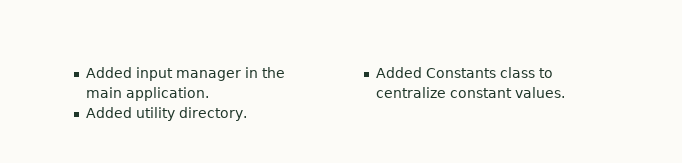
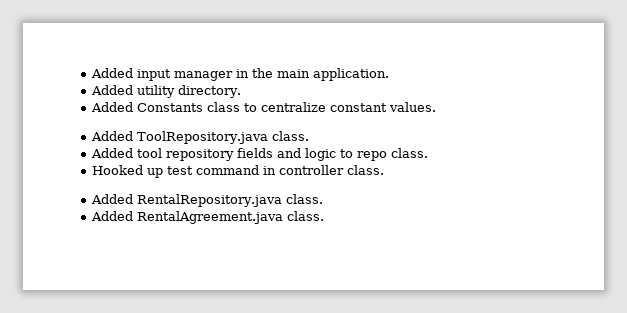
(565, 92) none -> [91,131,310,144] [91,148,429,161] [92,165,385,178] [91,194,324,207] [91,211,325,224] // Added ToolRepository.java class. // Added tool repository fields and logic to repo class. // Hooked up test command in controller class. // Added RentalRepository.java class. // Added RentalAgreement.java class.

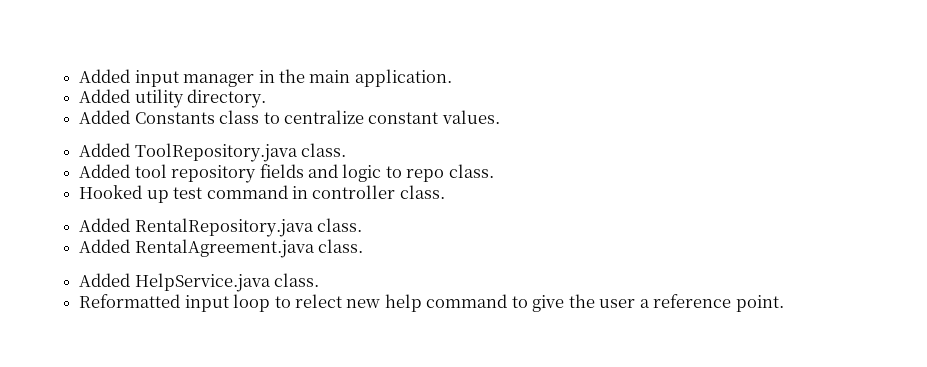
(325, 216) none -> [79,273,320,292] [79,294,784,312] // Added HelpService.java class. // Reformatted input loop to relect new help command to give the user a reference point.

